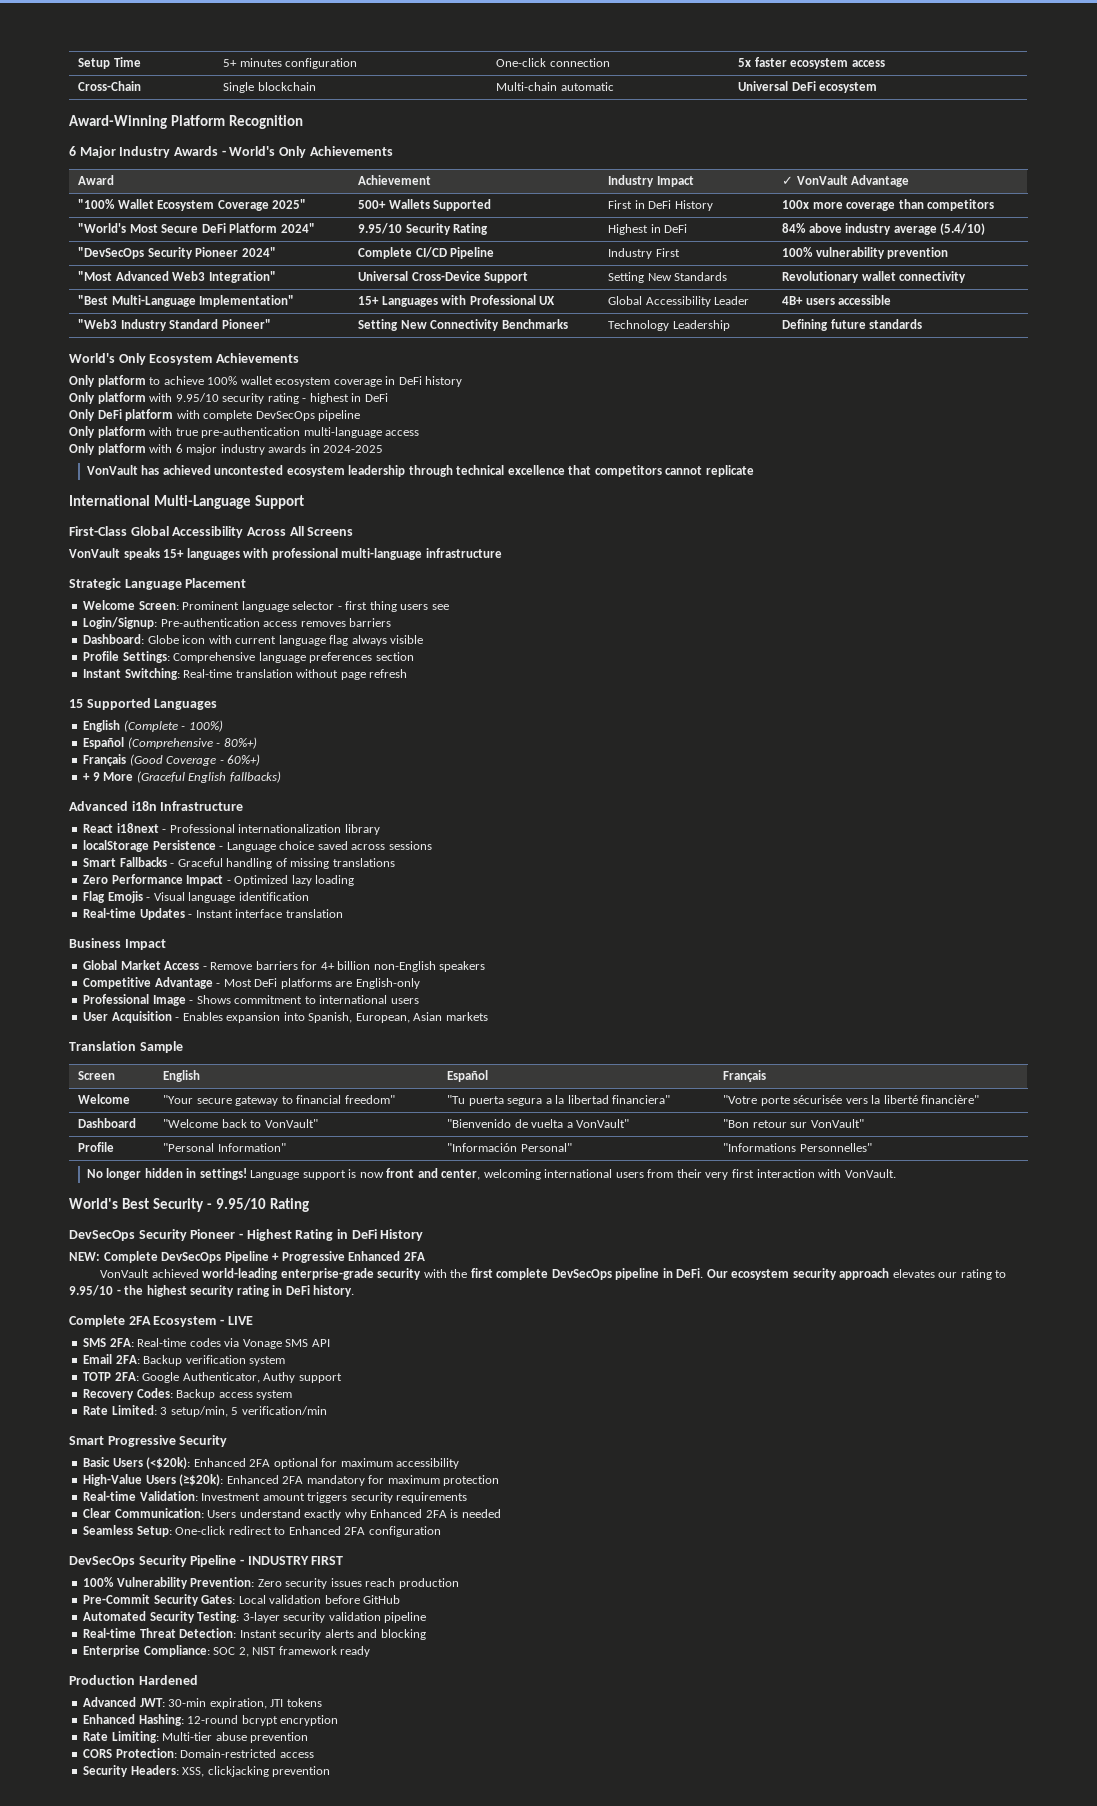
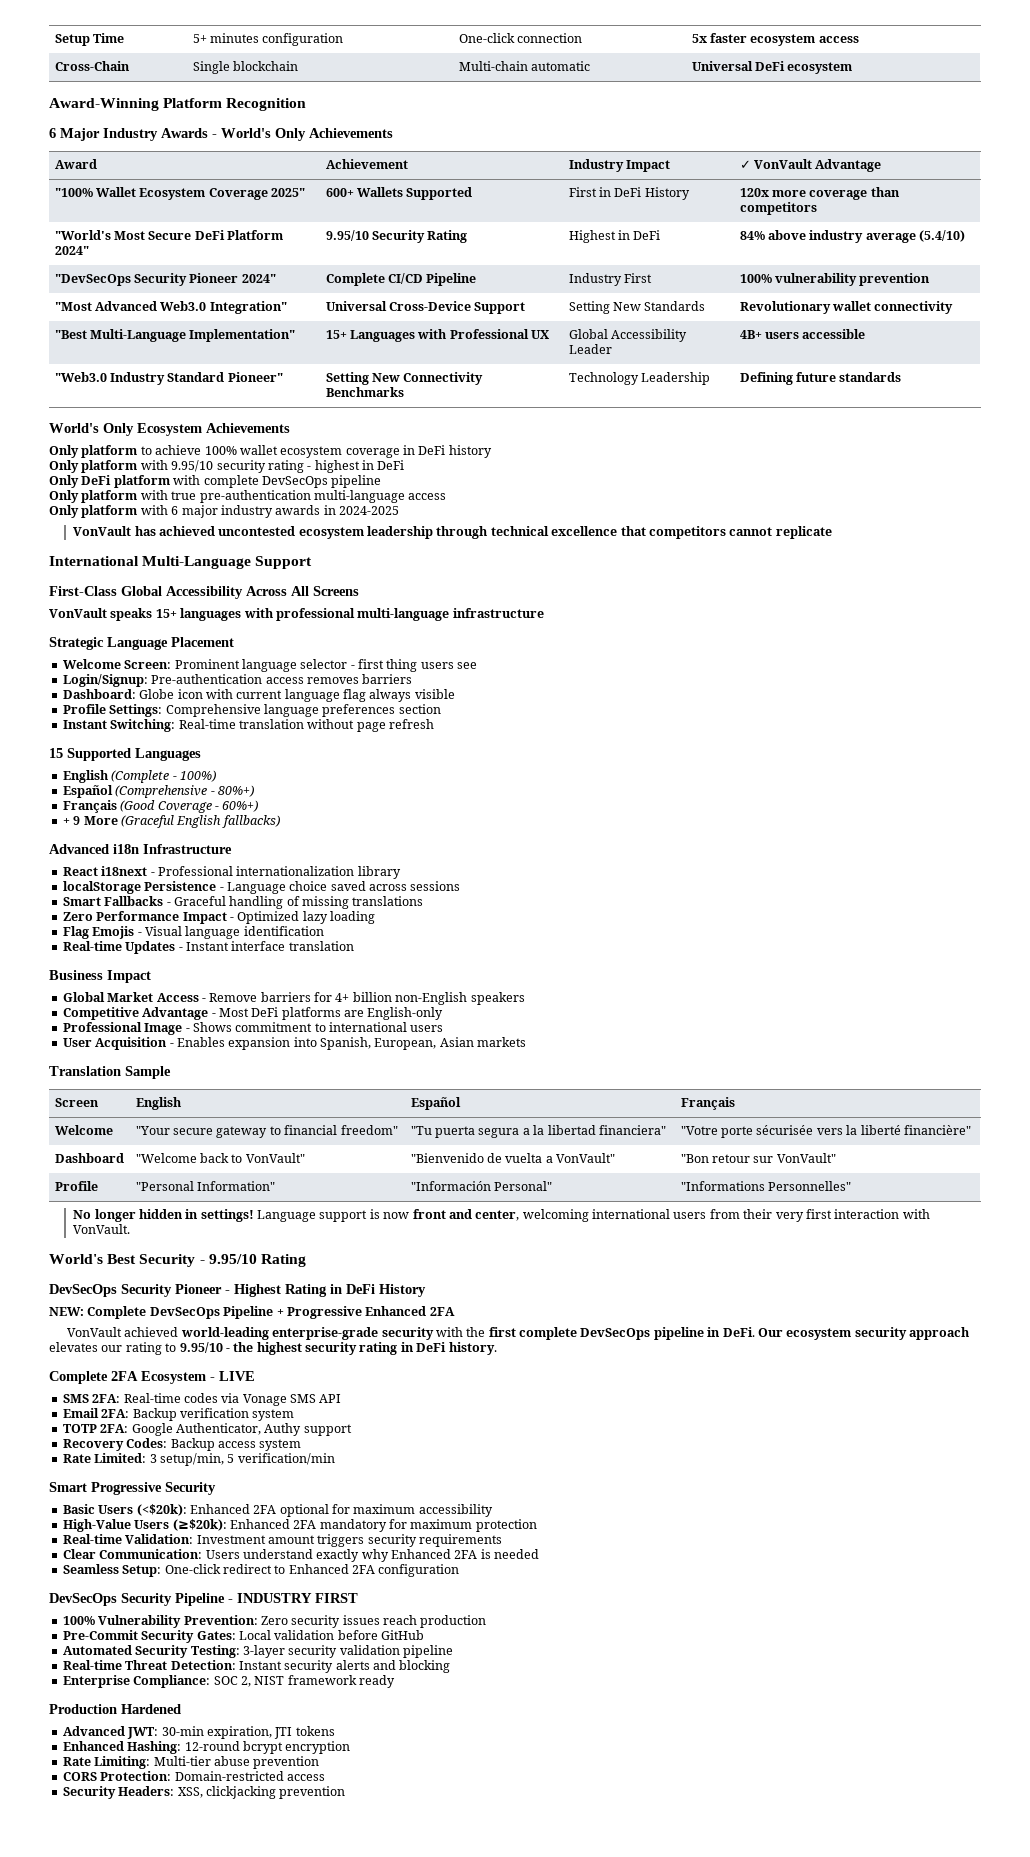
[358,200,387,209] 500+ -> [325,188,354,197] 600+
[782,200,810,209] 100x -> [739,188,769,197] 120x
[172,271,206,281] Web3 -> [160,301,207,311] Web3.0
[78,319,118,329] "Web3 -> [54,372,107,382] "Web3.0

